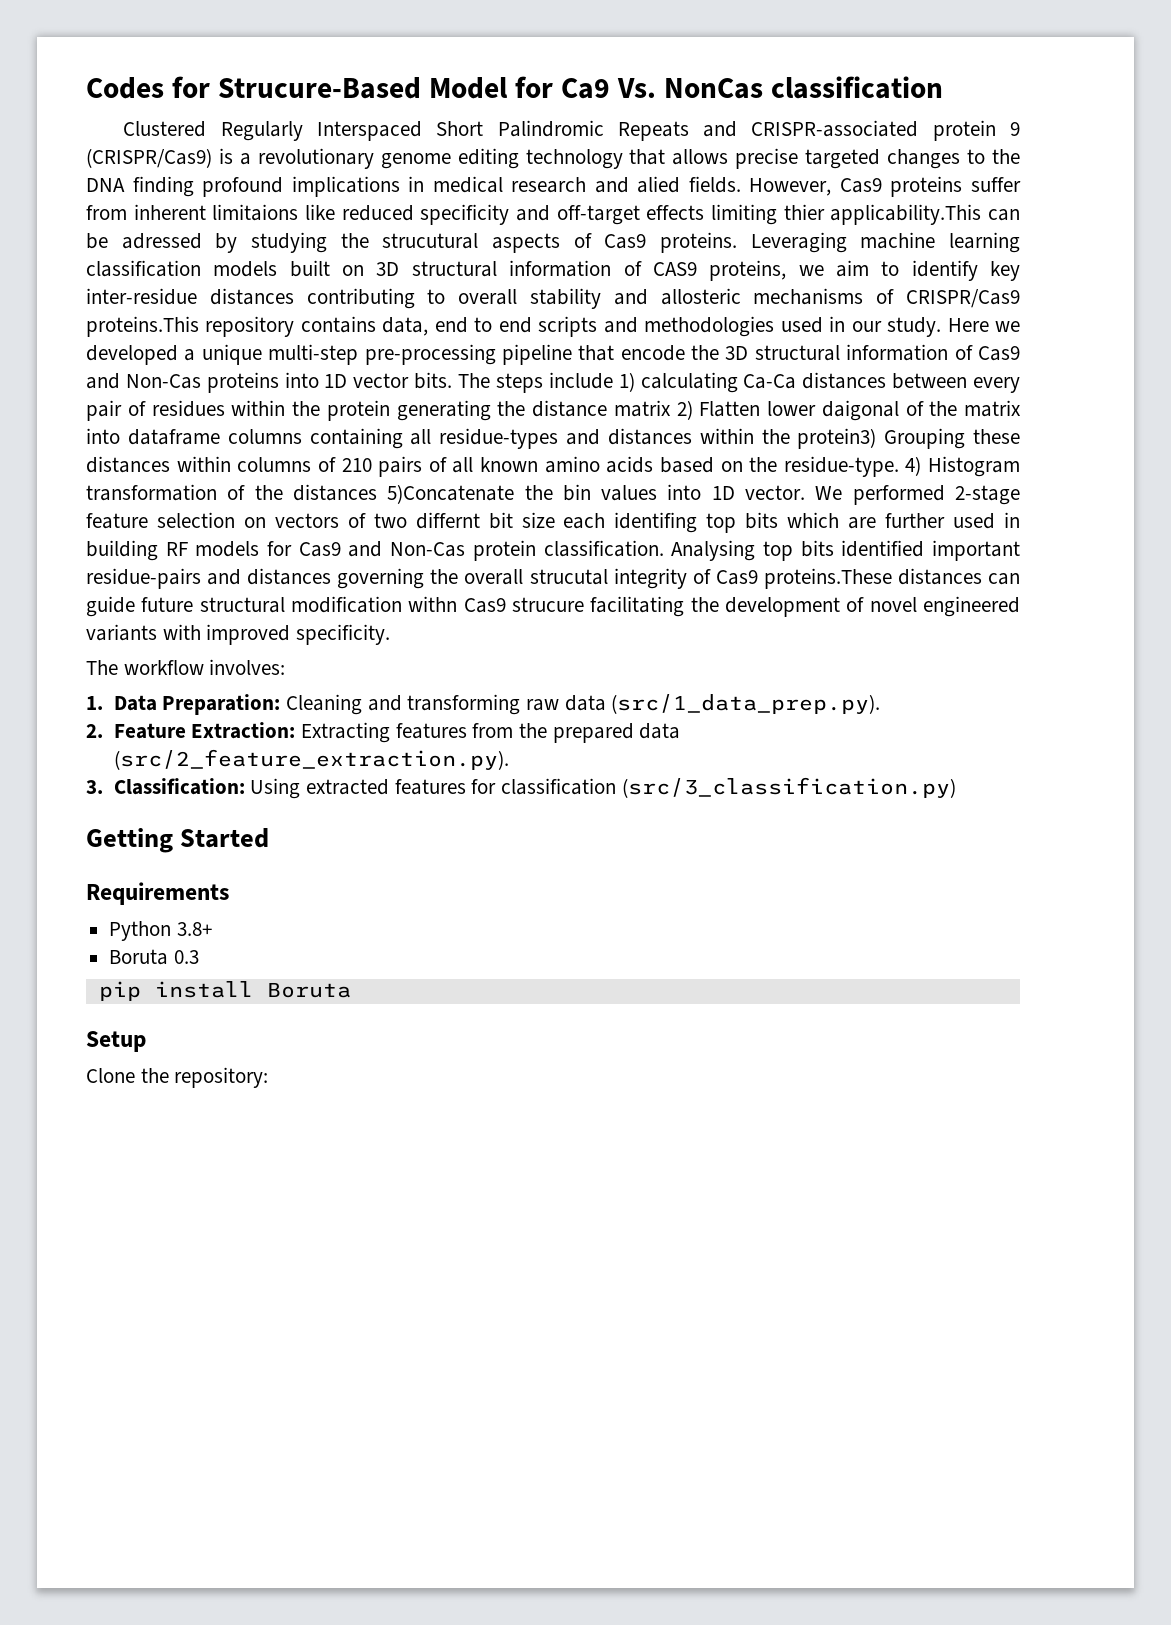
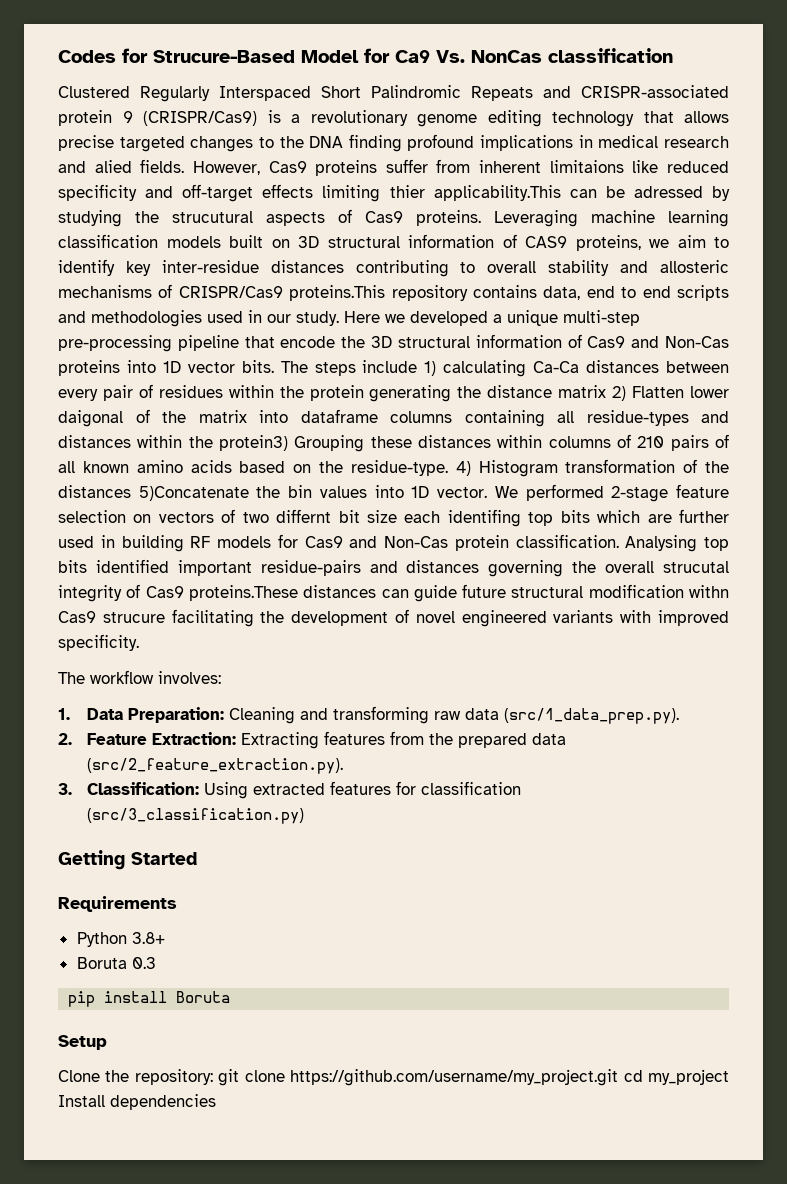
(269, 1077) none -> [218,1069,729,1086] [58,1094,216,1110] git clone https://github.com/username/my_project.git cd my_project Install dependencies

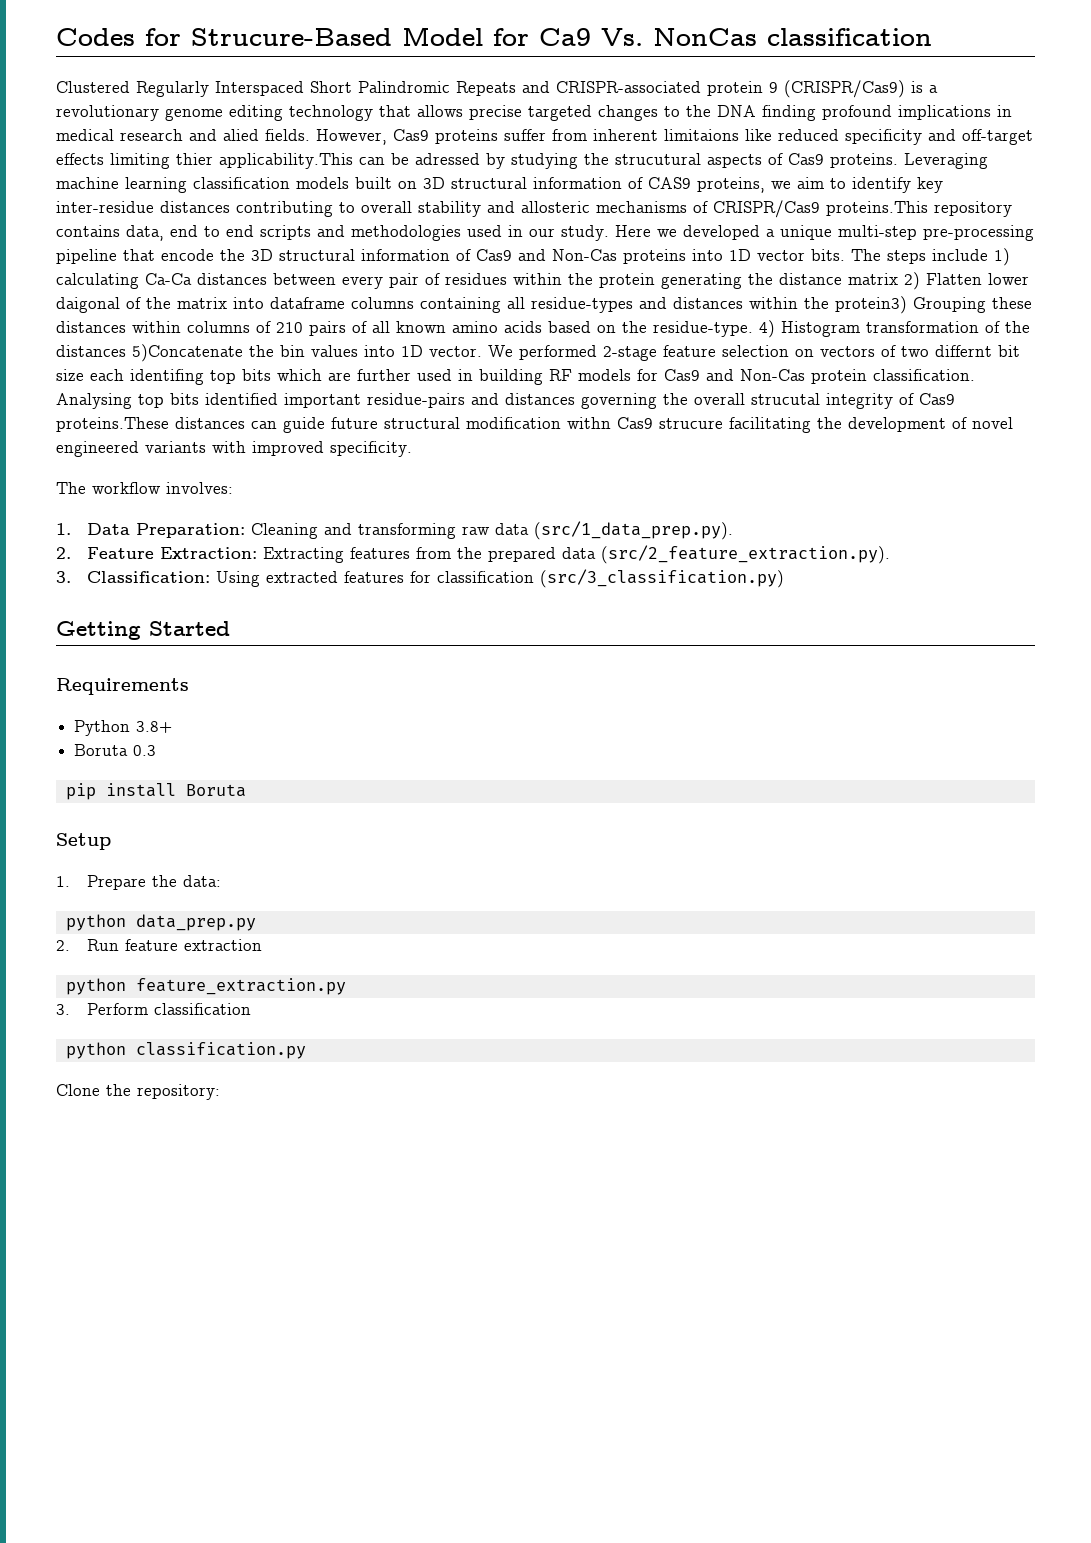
[58,1069,729,1086] [58,1094,216,1110] Clone the repository: git clone https://github.com/username/my_project.git cd my_project Install dependencies -> [56,875,221,890] [65,914,256,931] [56,939,262,951] [65,978,346,995] [56,1003,251,1015] [65,1042,306,1059] [56,1084,220,1100] 1. Prepare the data: // python data_prep.py // 2. Run feature extraction // python feature_extraction.py // 3. Perform classification // python classification.py // Clone the repository:

